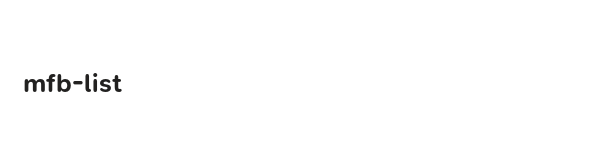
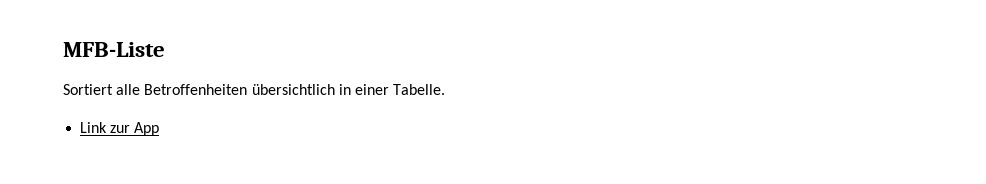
[23,73,122,93] mfb-list -> [63,42,165,57] [63,84,446,95] [80,122,160,136] MFB-Liste // Sortiert alle Betroffenheiten übersichtlich in einer Tabelle. // Link zur App

